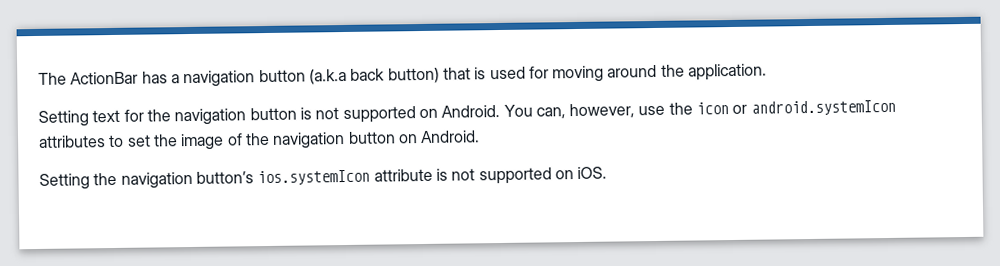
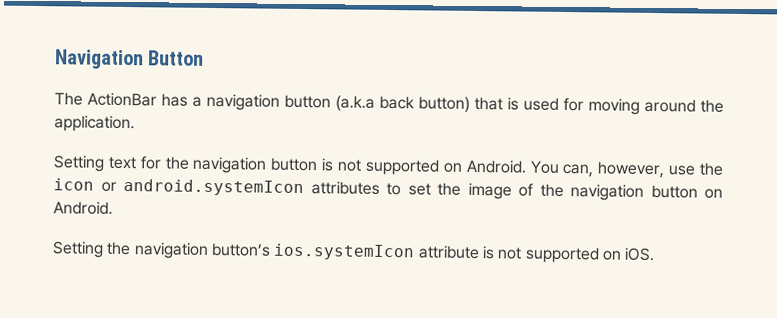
(38, 78) none -> [55,49,205,70] Navigation Button //

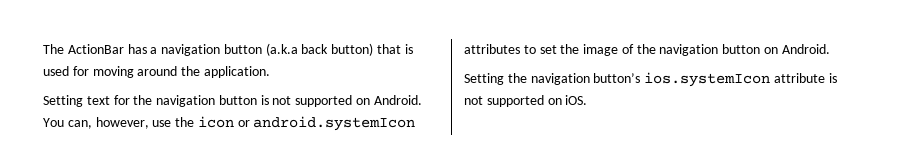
[55,49,205,70] Navigation Button // -> (43, 49) none

